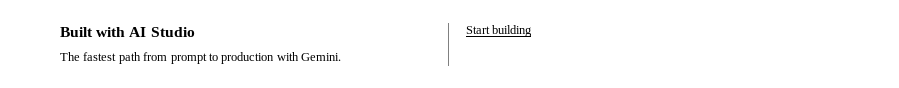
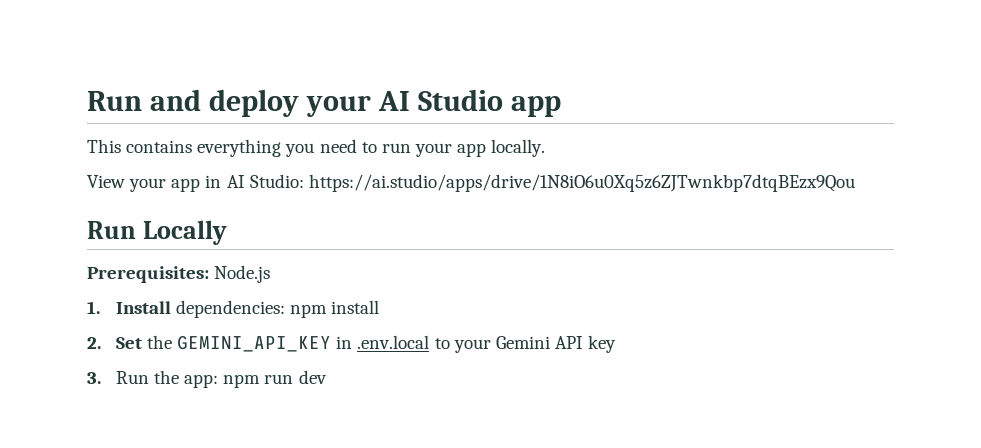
[60,27,195,37] [60,52,341,64] [466,25,533,37] Built with AI Studio // The fastest path from prompt to production with Gemini. // Start building -> [87,89,561,117] [87,139,546,157] [87,174,855,192] [87,220,227,245] [87,265,271,283] [87,300,380,318] [87,335,617,353] [87,370,327,388] Run and deploy your AI Studio app // This contains everything you need to run your app locally. // View your app in AI Studio: https://ai.studio/apps/drive/1N8iO6u0Xq5z6ZJTwnkbp7dtqBEzx9Qou // Run Locally // Prerequisites: Node.js // 1. Install dependencies: npm install // 2. Set the GEMINI_API_KEY in .env.local to your Gemini API key // 3. Run the app: npm run dev

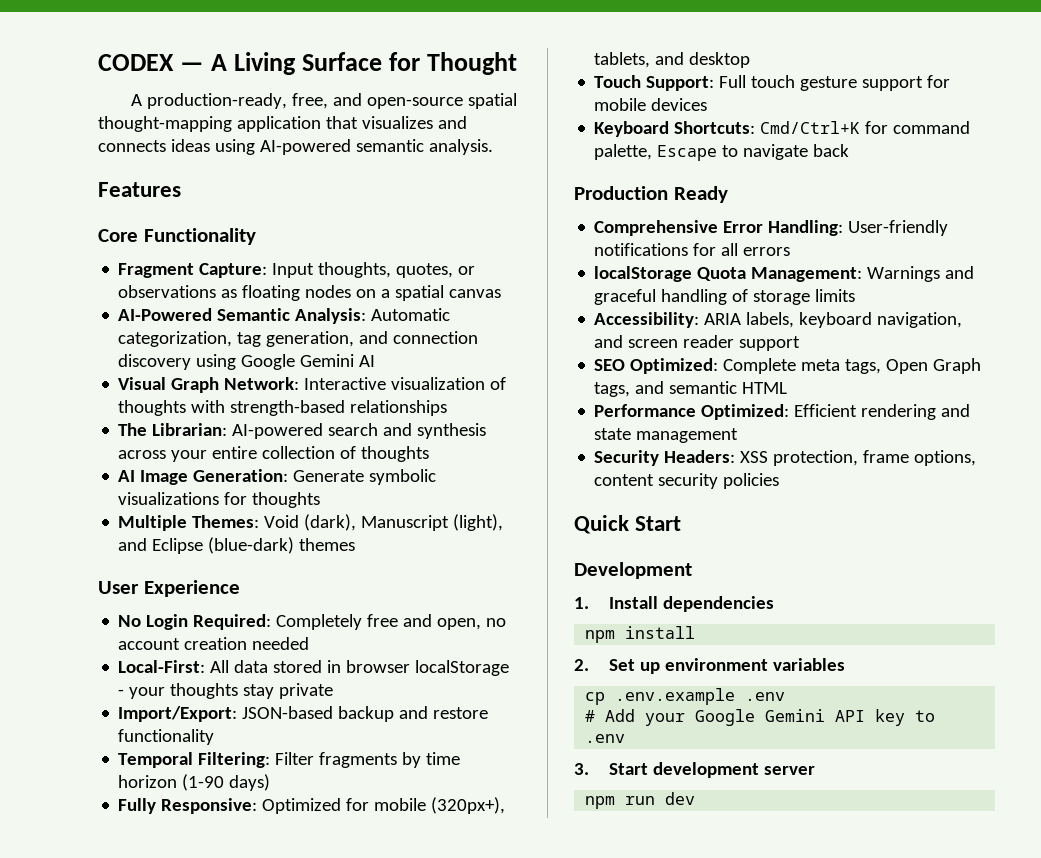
[87,89,561,117] [87,139,546,157] [87,174,855,192] [87,220,227,245] [87,265,271,283] Run and deploy your AI Studio app // This contains everything you need to run your app locally. // View your app in AI Studio: https://ai.studio/apps/drive/1N8iO6u0Xq5z6ZJTwnkbp7dtqBEzx9Qou // Run Locally // Prerequisites: Node.js -> [98,52,518,75] [130,93,517,109] [98,116,467,132] [98,139,493,155] [98,182,181,197] [98,228,256,245] [118,262,476,278] [118,285,502,301] [118,308,451,324] [118,331,479,347] [118,354,376,370] [118,377,507,393] [118,400,448,416] [118,423,487,439] [118,446,430,462] [118,469,437,485] [118,492,321,508] [118,514,504,531] [118,537,356,554] [98,580,240,597] [118,614,507,630] [118,637,310,650] [118,660,510,676] [118,683,334,699] [118,706,489,722] [118,729,215,745] [118,752,461,768] [118,774,271,791] [118,797,506,814] [594,52,751,68] [594,75,951,91] [594,98,708,111] [594,121,971,137] [594,144,850,161] [574,186,728,203] [594,220,949,236] [594,243,791,256] [594,266,975,282] [594,289,856,305] [594,312,963,328] [594,335,801,351] [594,358,982,374] [594,381,788,397] [594,404,971,420] [594,428,739,443] [594,450,977,466] [594,473,780,489] [574,515,682,534] [574,562,692,579] CODEX — A Living Surface for Thought // A production-ready, free, and open-source spatial thought-mapping application that visualizes and connects ideas using AI-powered semantic analysis. // Features // Core Functionality // Fragment Capture: Input thoughts, quotes, or observations as floating nodes on a spatial canvas // AI-Powered Semantic Analysis: Automatic categorization, tag generation, and connection discovery using Google Gemini AI // Visual Graph Network: Interactive visualization of thoughts with strength-based relationships // The Librarian: AI-powered search and synthesis across your entire collection of thoughts // AI Image Generation: Generate symbolic visualizations for thoughts // Multiple Themes: Void (dark), Manuscript (light), and Eclipse (blue-dark) themes // User Experience // No Login Required: Completely free and open, no account creation needed // Local-First: All data stored in browser localStorage - your thoughts stay private // Import/Export: JSON-based backup and restore functionality // Temporal Filtering: Filter fragments by time horizon (1-90 days) // Fully Responsive: Optimized for mobile (320px+), tablets, and desktop // Touch Support: Full touch gesture support for mobile devices // Keyboard Shortcuts: Cmd/Ctrl+K for command palette, Escape to navigate back // Production Ready // Comprehensive Error Handling: User-friendly notifications for all errors // localStorage Quota Management: Warnings and graceful handling of storage limits // Accessibility: ARIA labels, keyboard navigation, and screen reader support // SEO Optimized: Complete meta tags, Open Graph tags, and semantic HTML // Performance Optimized: Efficient rendering and state management // Security Headers: XSS protection, frame options, content security policies // Quick Start // Development
[175,300,285,318] dependencies: -> [662,596,774,612] dependencies //
[146,335,491,353] the GEMINI_API_KEY in .env.local to your -> [639,658,845,674] [585,688,786,705] [585,709,756,726] up environment variables // cp .env.example .env // # Add your Google
(617, 344) none -> [915,710,936,722] [585,734,626,743] to .env
[115,370,219,388] Run the app: -> [608,762,815,778] Start development server //

